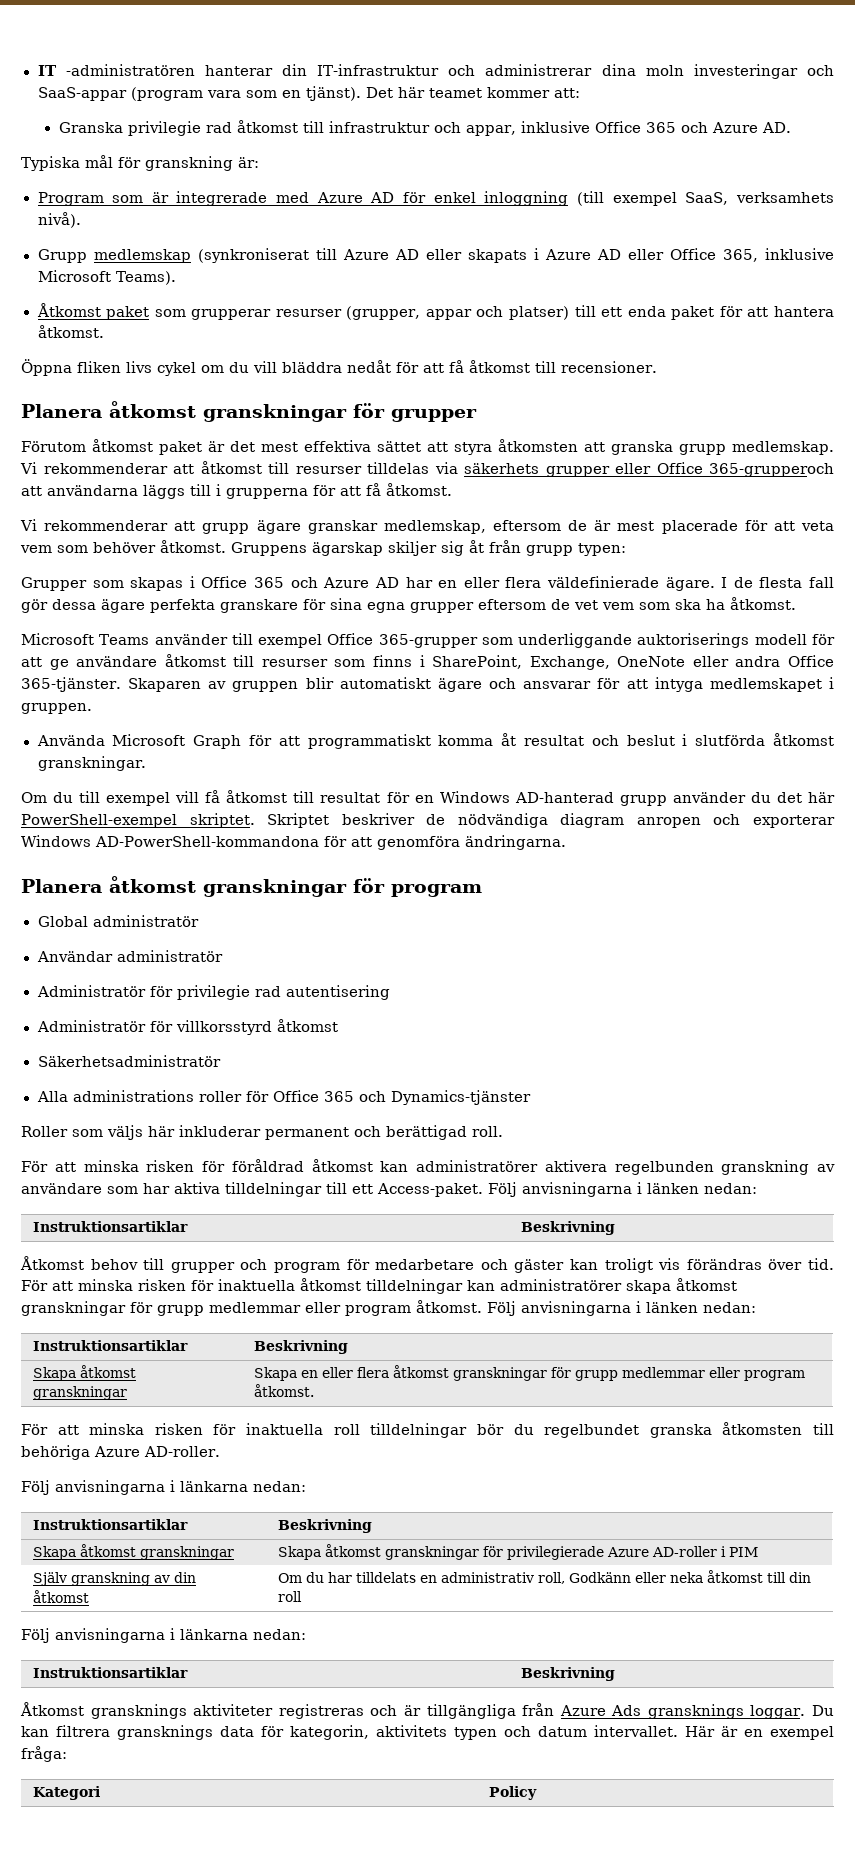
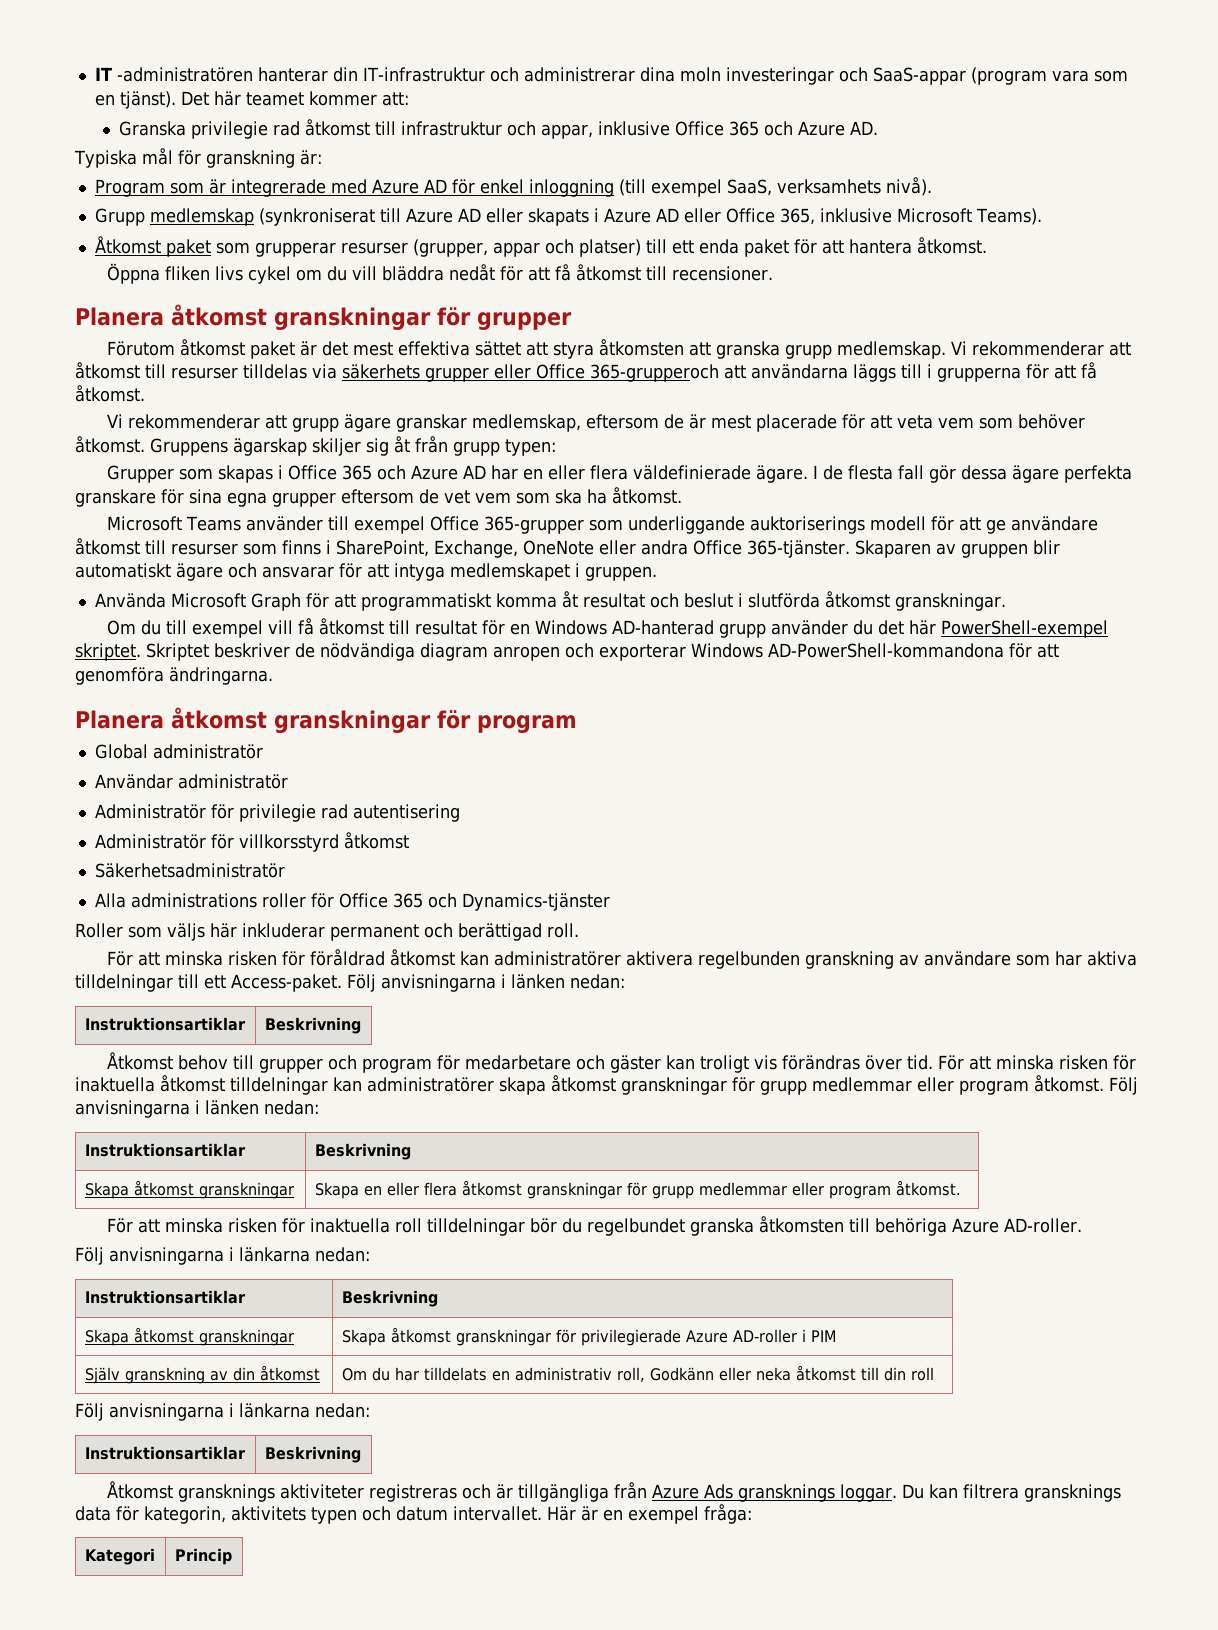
[488,1786,537,1800] Policy -> [174,1548,232,1565] Princip

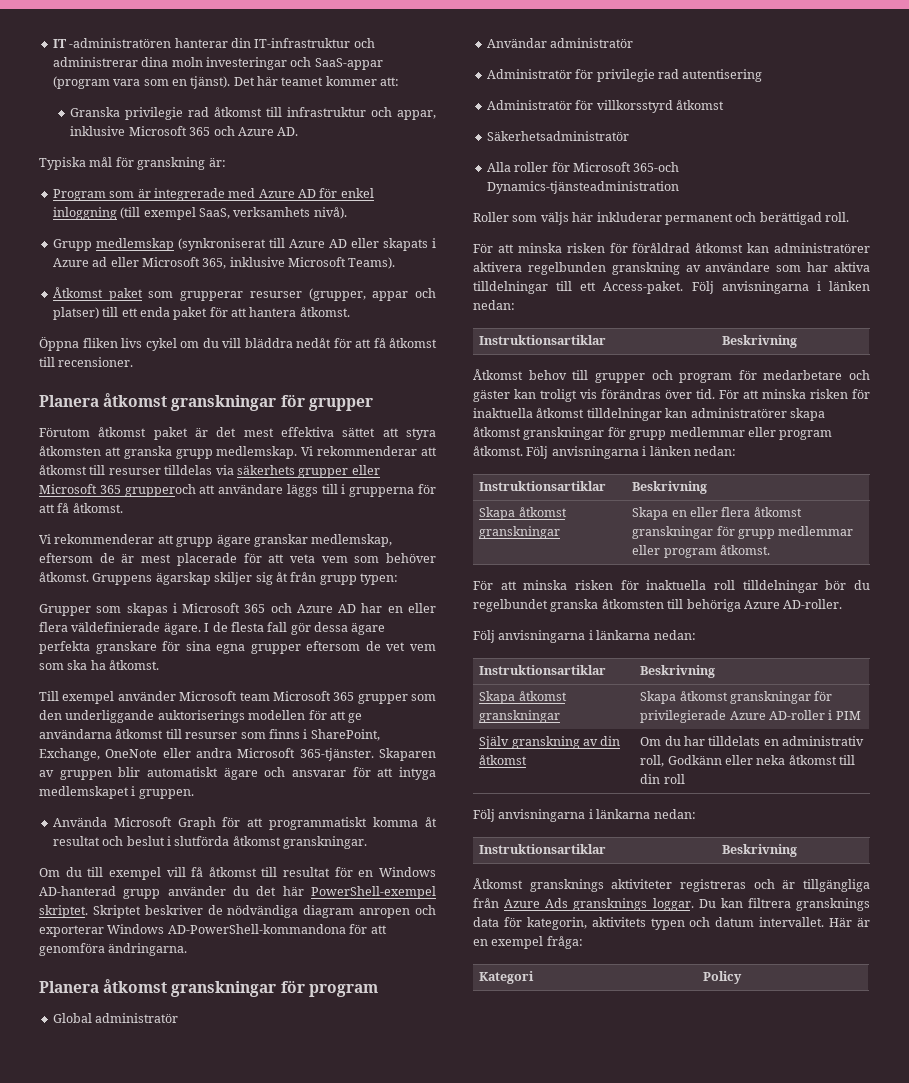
[675,121,725,136] Office -> [128,126,187,136] Microsoft
[655,208,775,223] AD eller Office -> [92,257,200,267] ad eller Microsoft
[536,364,848,382] Office 365-grupperoch att användarna -> [39,484,284,497] Microsoft 365 grupperoch att användare
[288,465,338,480] Office -> [182,603,241,613] Microsoft
[107,516,624,534] Microsoft Teams använder till exempel Office 365-grupper som -> [39,691,436,704] [39,710,62,720] Till exempel använder Microsoft team Microsoft 365 grupper som den
[870,516,927,531] modell -> [248,710,306,720] modellen
[1011,516,1099,531] användare -> [39,729,112,739] användarna
[693,540,742,555] Office -> [237,748,296,758] Microsoft
[130,893,257,908] administrations -> (511, 167) none
[338,893,610,911] Office 365 och Dynamics-tjänster -> [572,162,680,172] [486,181,679,194] Microsoft 365-och Dynamics-tjänsteadministration
[174,1548,232,1565] Princip -> [703,971,743,984] Policy

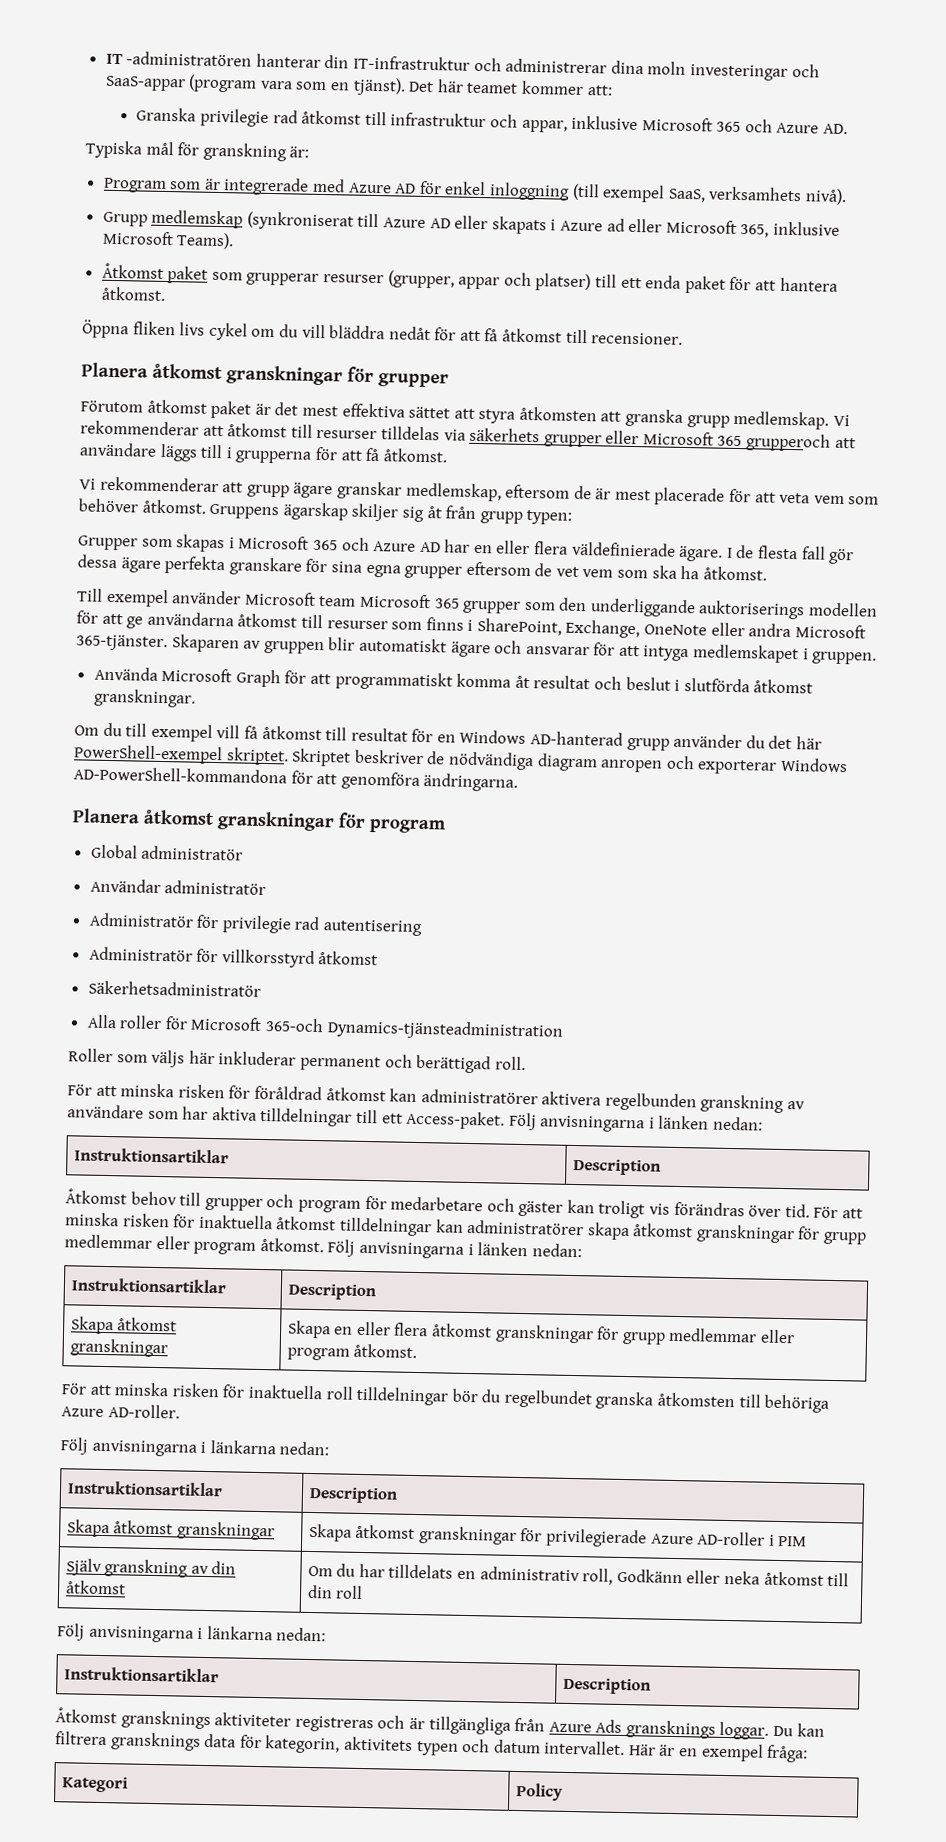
[722,335,798,348] Beskrivning -> [572,1158,661,1176] Description
[632,481,708,494] Beskrivning -> [287,1283,376,1301] Description
[640,665,716,678] Beskrivning -> [308,1486,398,1504] Description
[722,844,798,857] Beskrivning -> [562,1677,651,1695] Description

